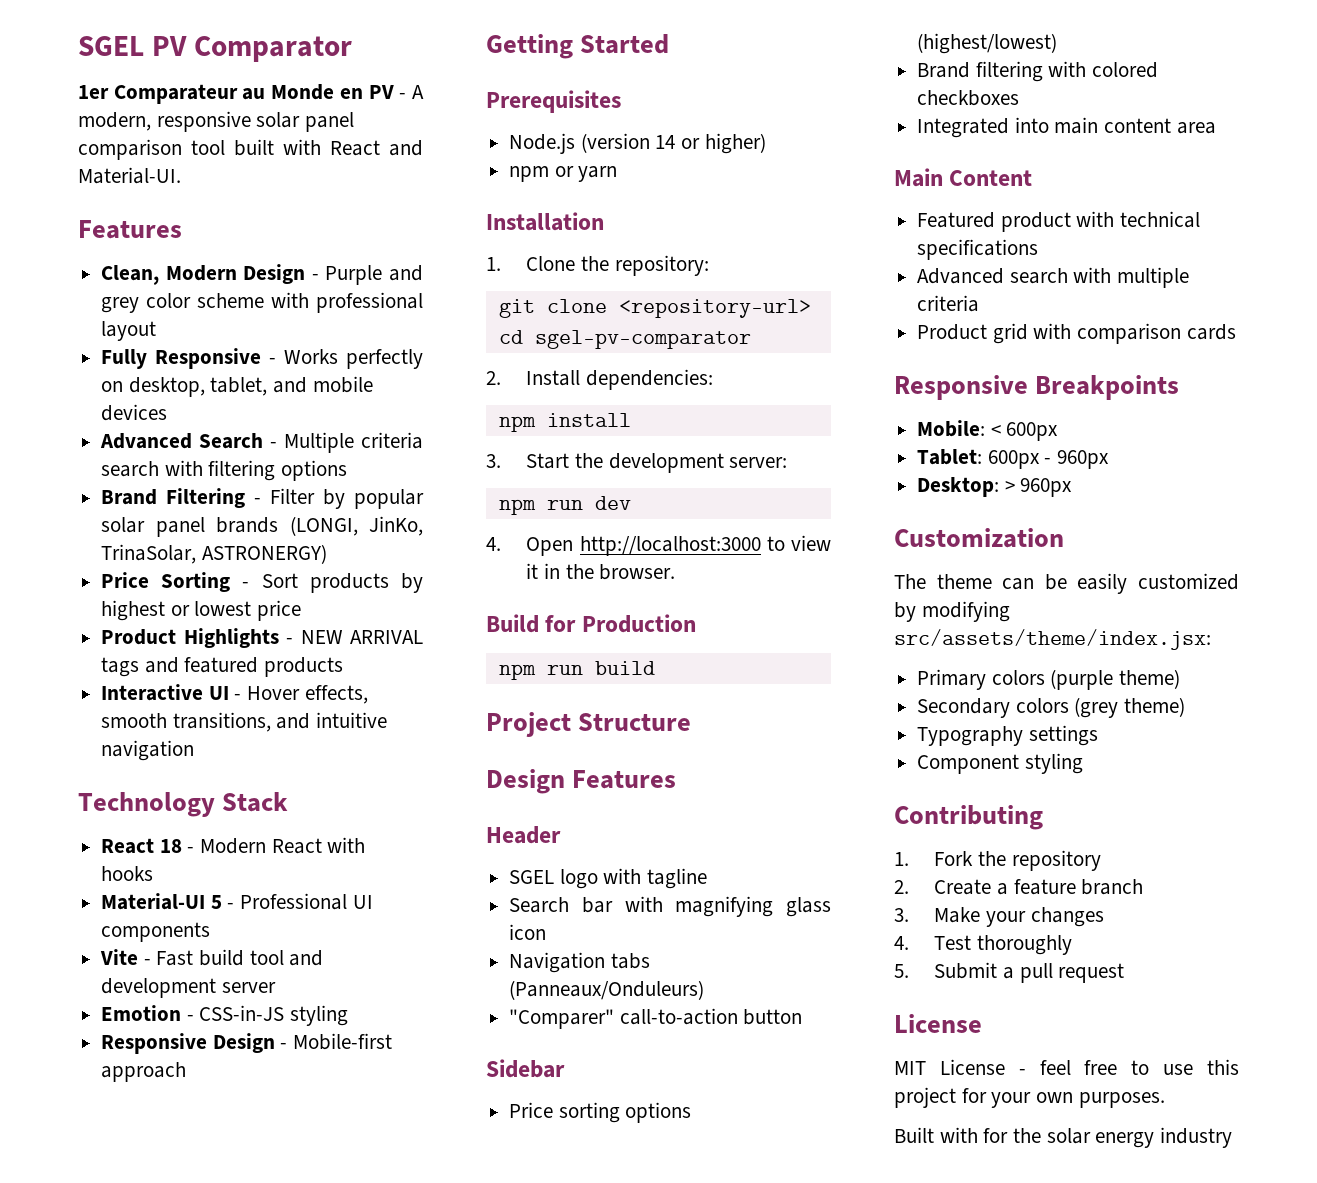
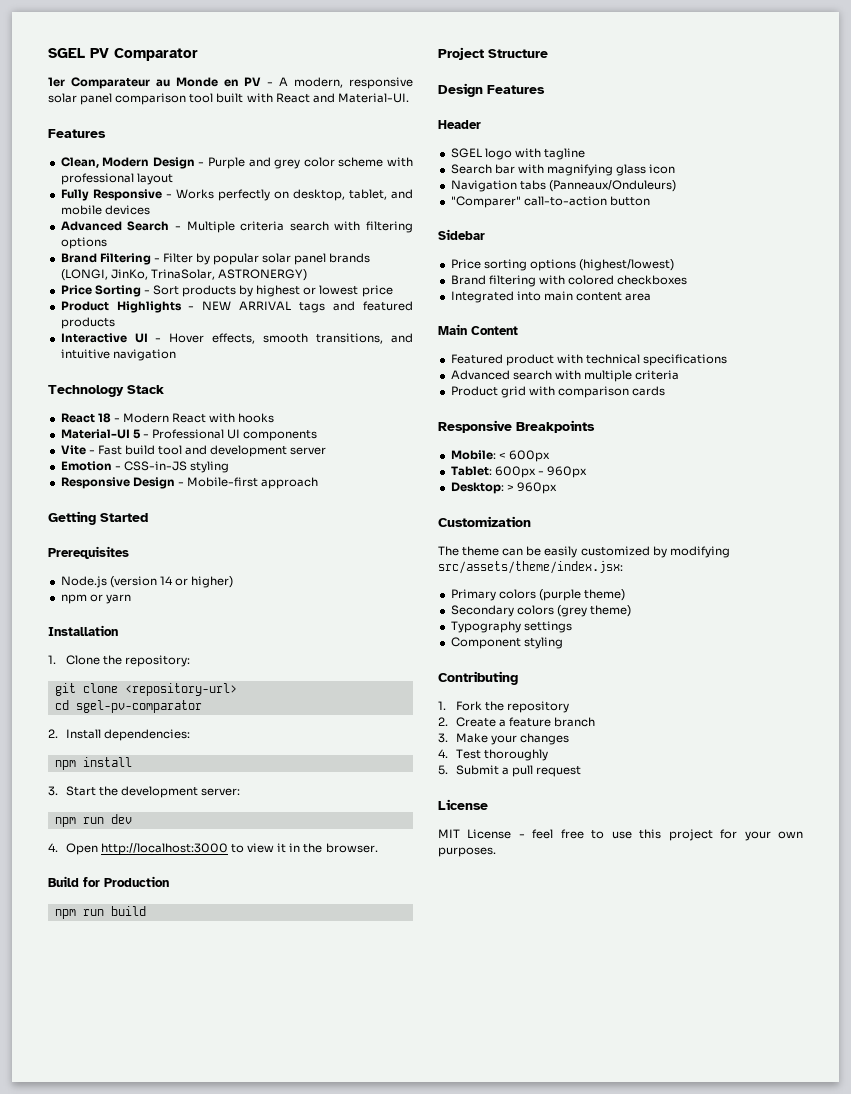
[894,1127,1233,1148] // Built with for the solar energy industry -> (496, 852) none

